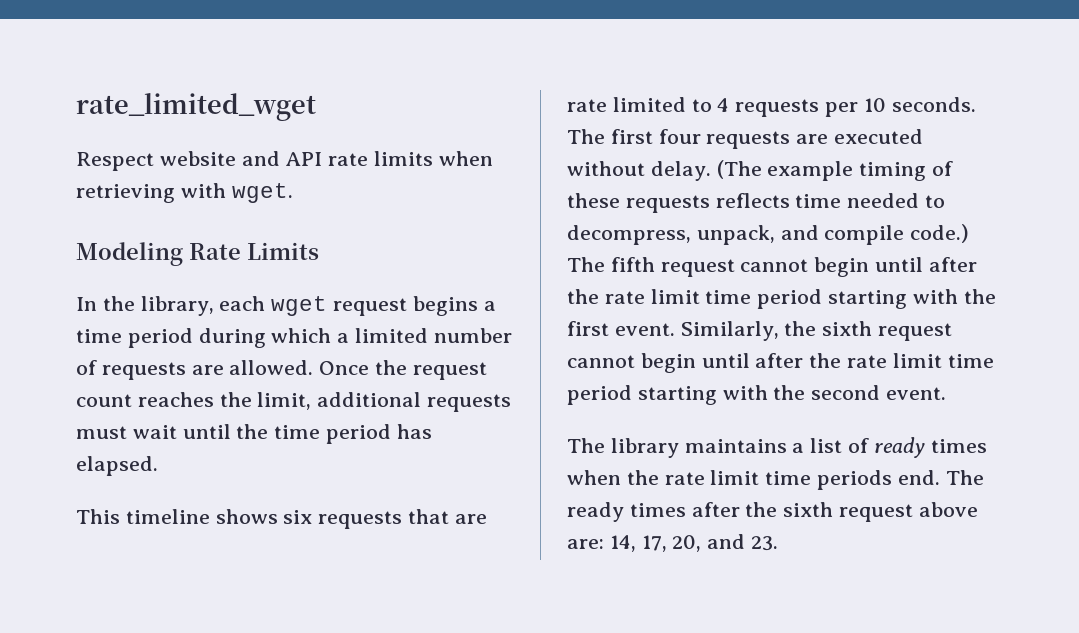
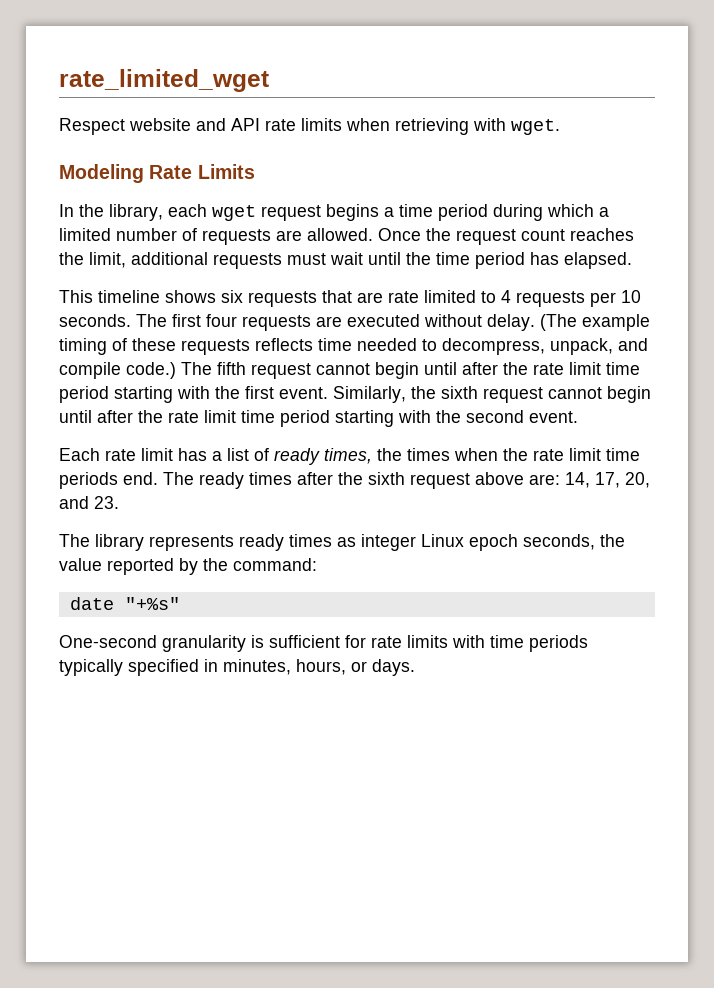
[567,438,787,458] The library maintains -> [59,448,207,461] Each rate limit has
(925, 447) none -> [324,448,402,464] times, the
(779, 543) none -> [59,534,625,551] [59,558,317,575] [69,597,180,610] [59,635,588,652] [59,659,415,676] // The library represents ready times as integer Linux epoch seconds, the value reported by the command: // date "+%s" // One-second granularity is sufficient for rate limits with time periods typically specified in minutes, hours, or days.

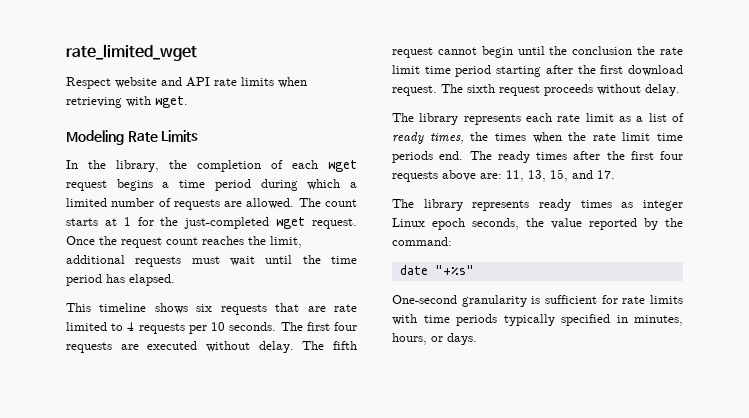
(163, 212) none -> [169,160,283,172] the completion of
(373, 234) none -> [298,198,357,207] [66,217,357,229] The count starts at 1 for the just-completed wget request.
[540,314,650,331] [59,338,648,355] [59,362,176,379] (The example timing of these requests reflects time needed to decompress, unpack, and compile code.) -> (294, 347) none
[462,362,640,375] [59,386,651,403] [59,410,578,427] [59,448,207,461] after the rate limit time period starting with the first event. Similarly, the sixth request cannot begin until after the rate limit time period starting with the second event. // Each rate limit has -> [549,46,683,55] [392,65,683,77] [392,84,680,96] [392,113,631,125] the conclusion the rate limit time period starting after the first download request. The sixth request proceeds without delay. // The library represents each rate limit as
[368,472,650,489] [59,496,119,509] sixth request above are: 14, 17, 20, and 23. -> [630,151,683,160] [392,169,615,182] first four requests above are: 11, 13, 15, and 17.

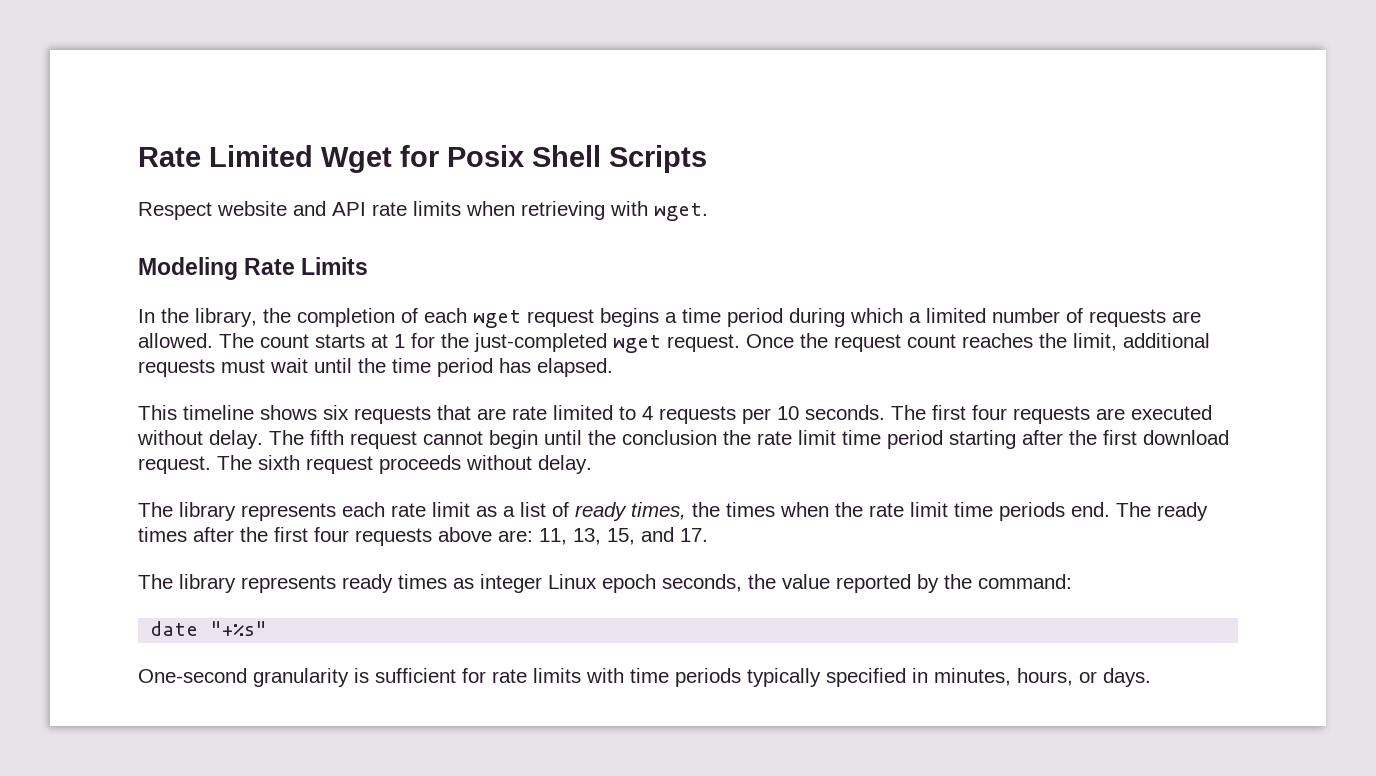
[66,44,197,61] rate_limited_wget -> [138,145,707,173] Rate Limited Wget for Posix Shell Scripts

